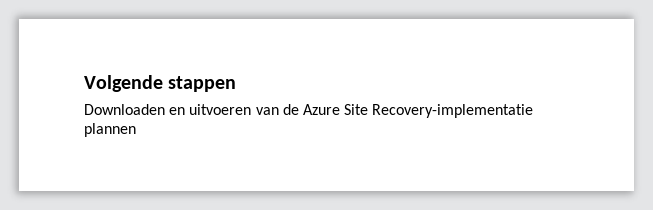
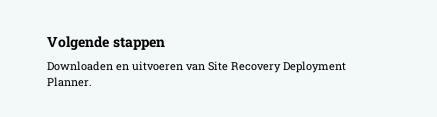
[282,104,534,118] [84,123,136,137] de Azure Site Recovery-implementatie plannen -> [208,61,346,73] [47,77,92,87] Site Recovery Deployment Planner.

